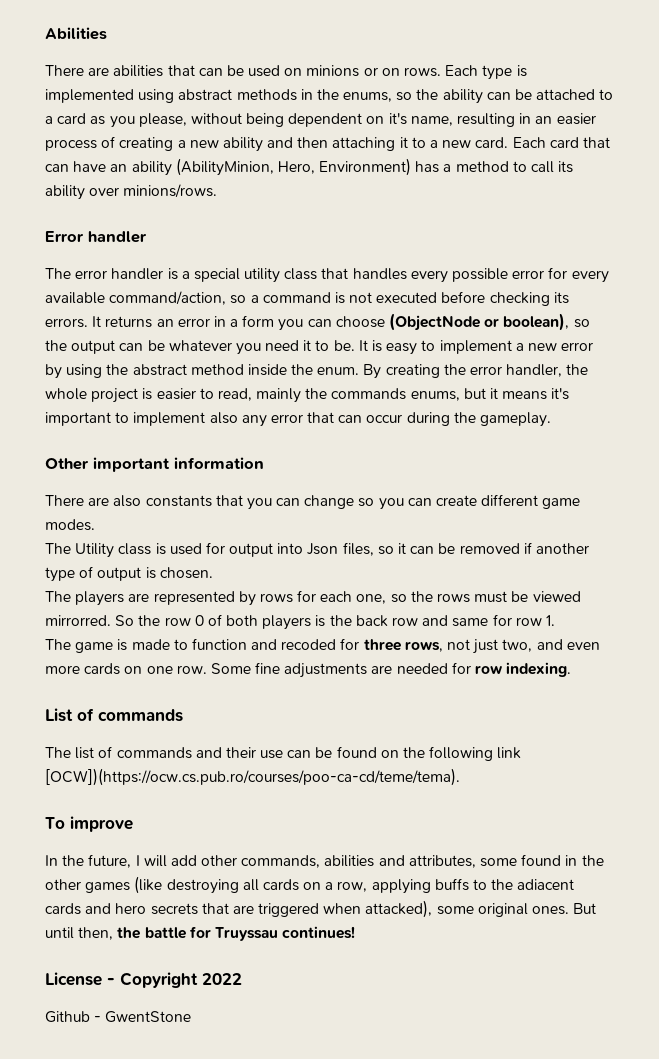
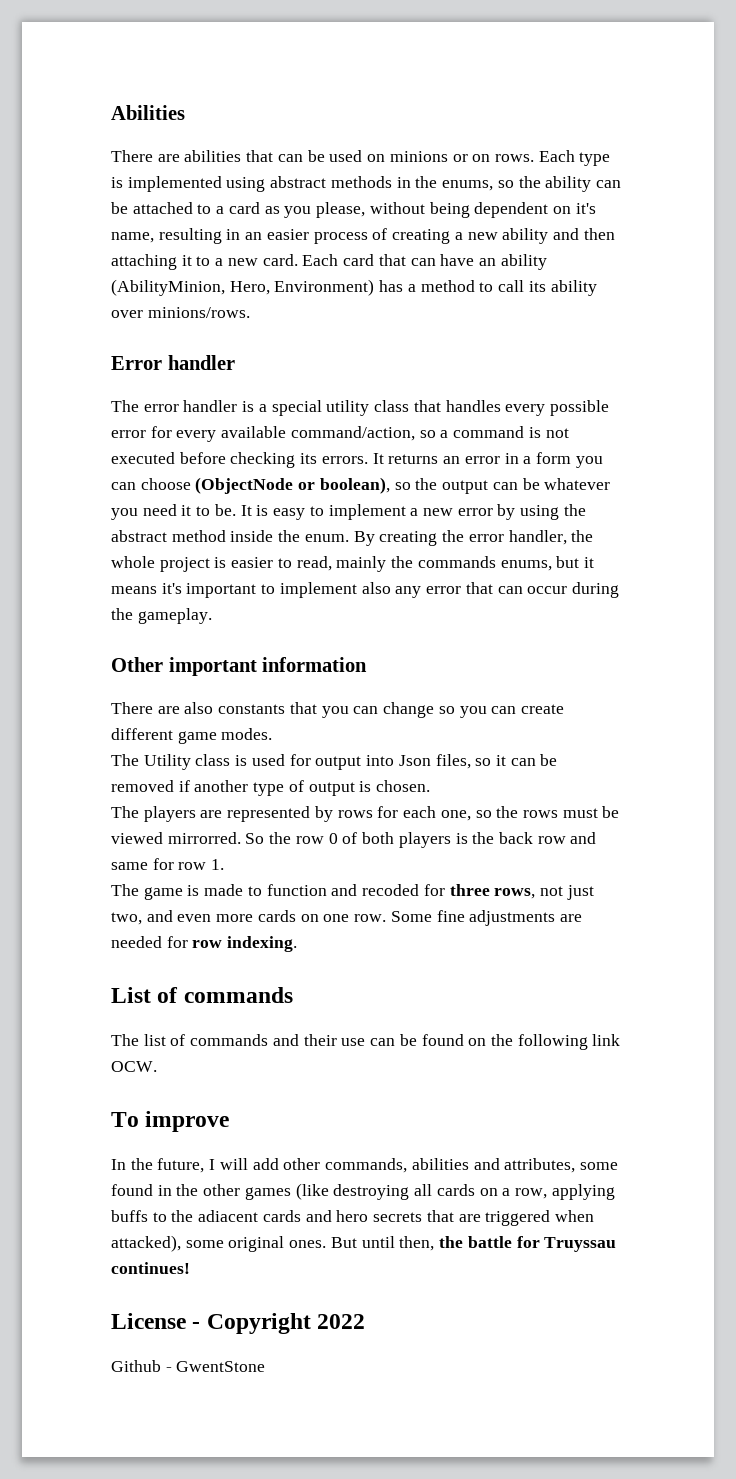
[45,768,460,786] [OCW])(https://ocw.cs.pub.ro/courses/poo-ca-cd/teme/tema). -> [111,1061,157,1072] OCW.

